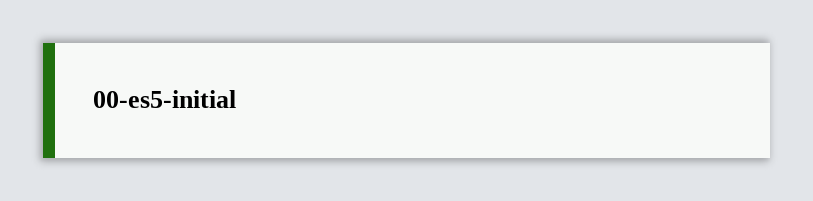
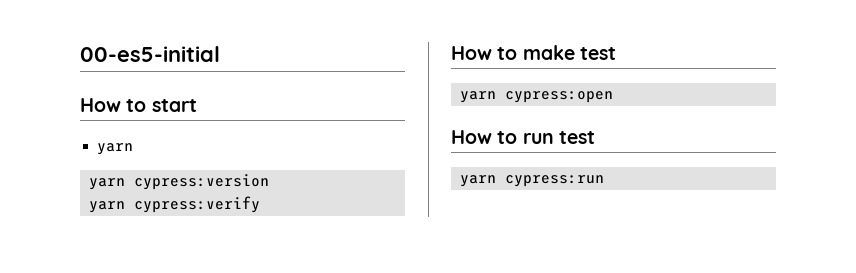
(236, 99) none -> [80,98,197,112] [97,143,134,155] [89,174,270,190] [89,196,261,213] [451,45,616,60] [460,91,614,103] [451,130,595,144] [460,175,605,187] // How to start // yarn // yarn cypress:version // yarn cypress:verify // How to make test // yarn cypress:open // How to run test // yarn cypress:run

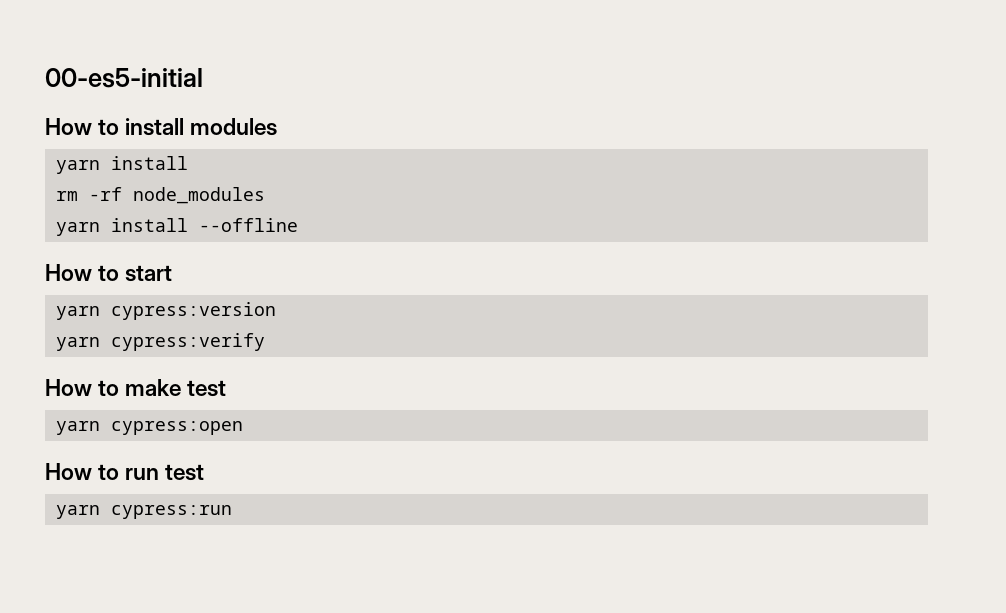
[151,99,197,112] [97,143,134,155] start // yarn -> [125,118,278,136] [55,156,188,174] [55,187,265,204] [55,218,298,236] [45,264,173,282] install modules // yarn install // rm -rf node_modules // yarn install --offline // How to start

